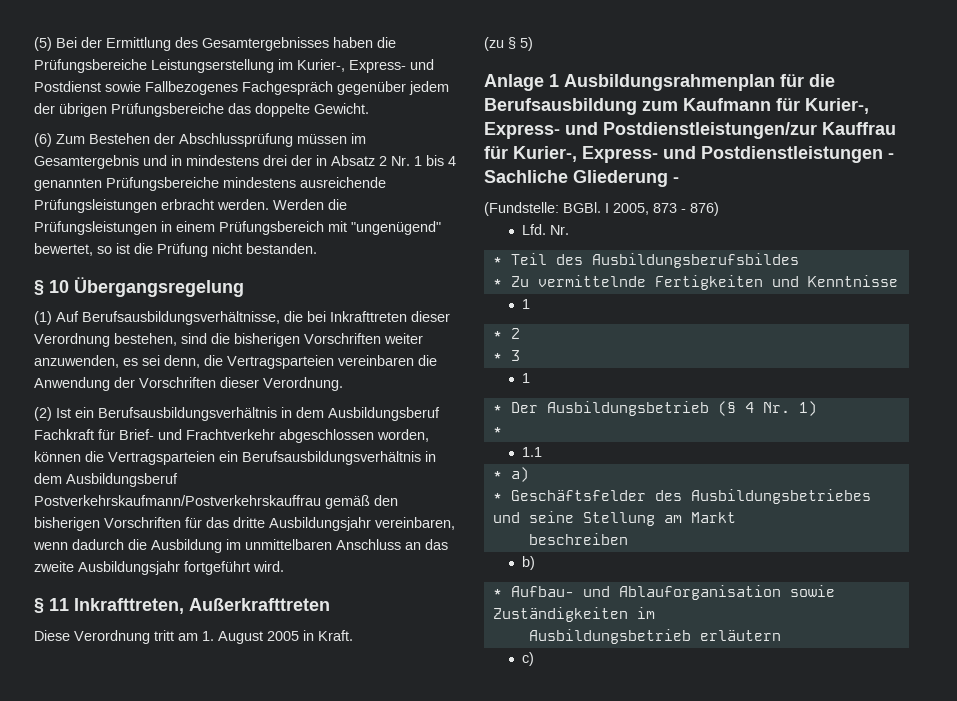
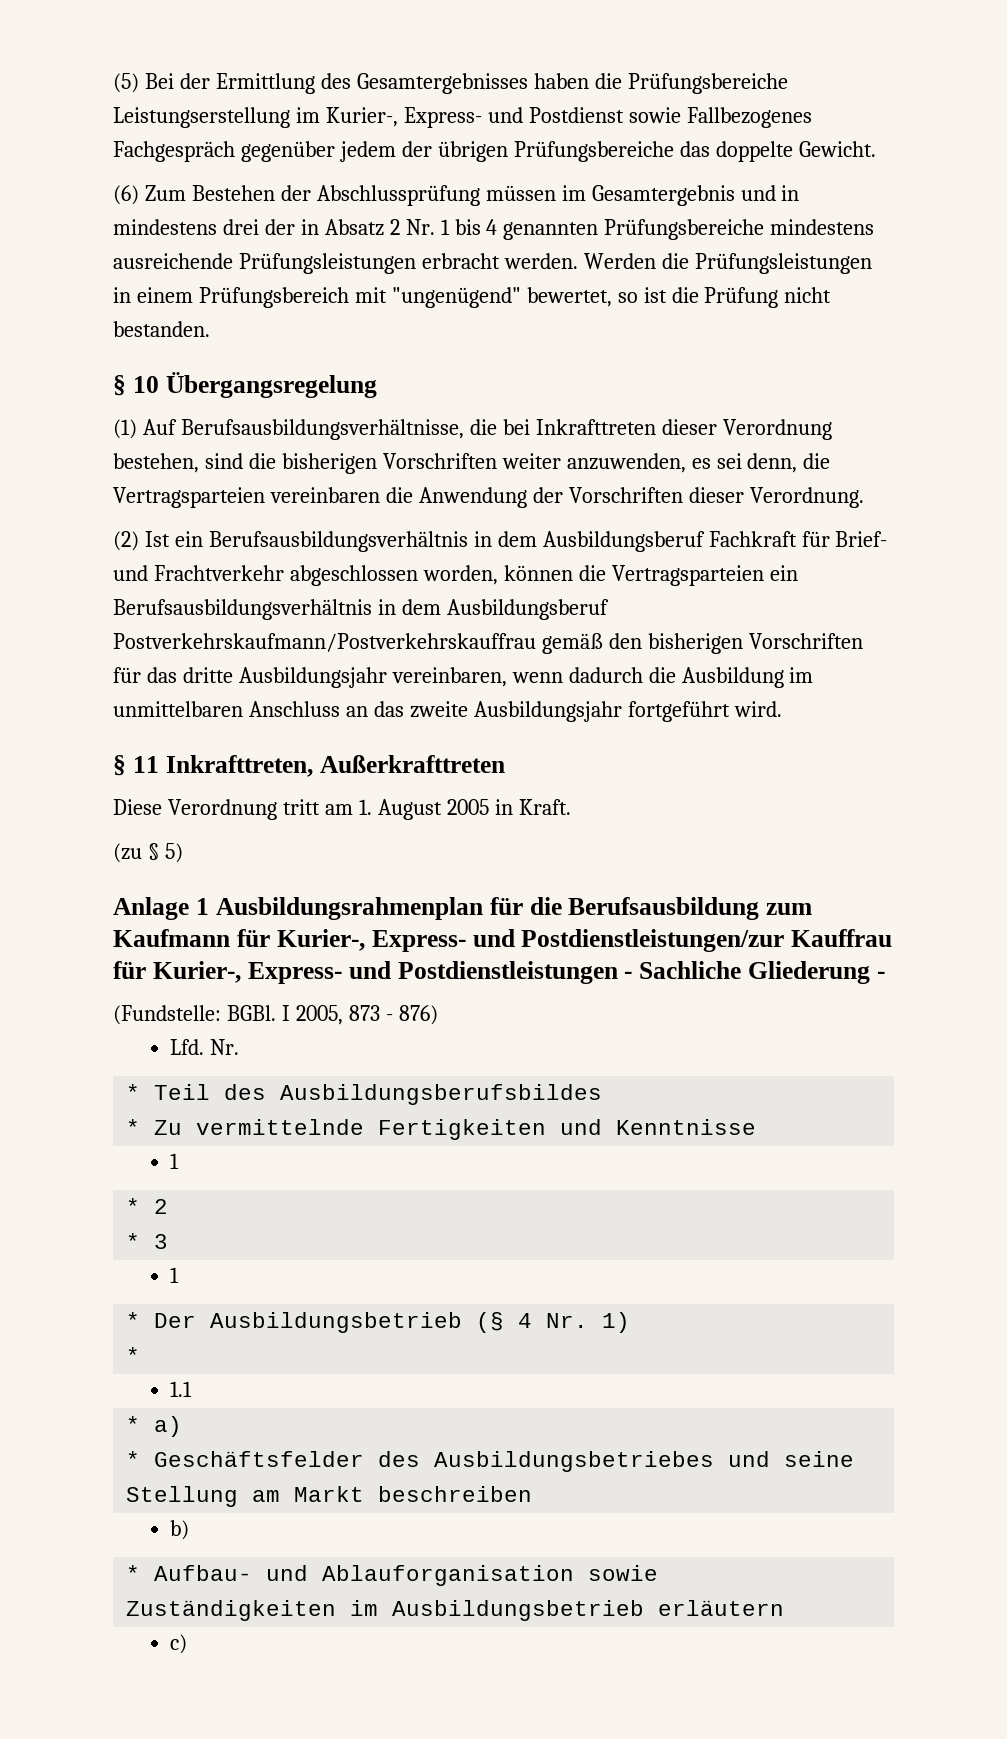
(736, 517) // -> (365, 1494) none
(655, 613) // -> (379, 1608) none

